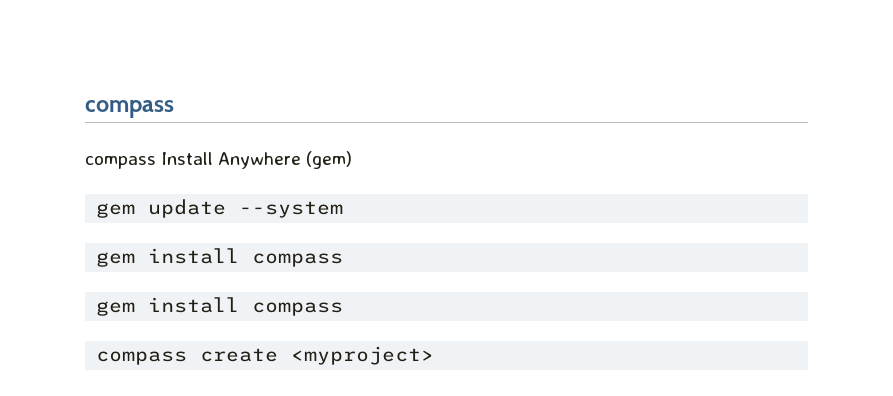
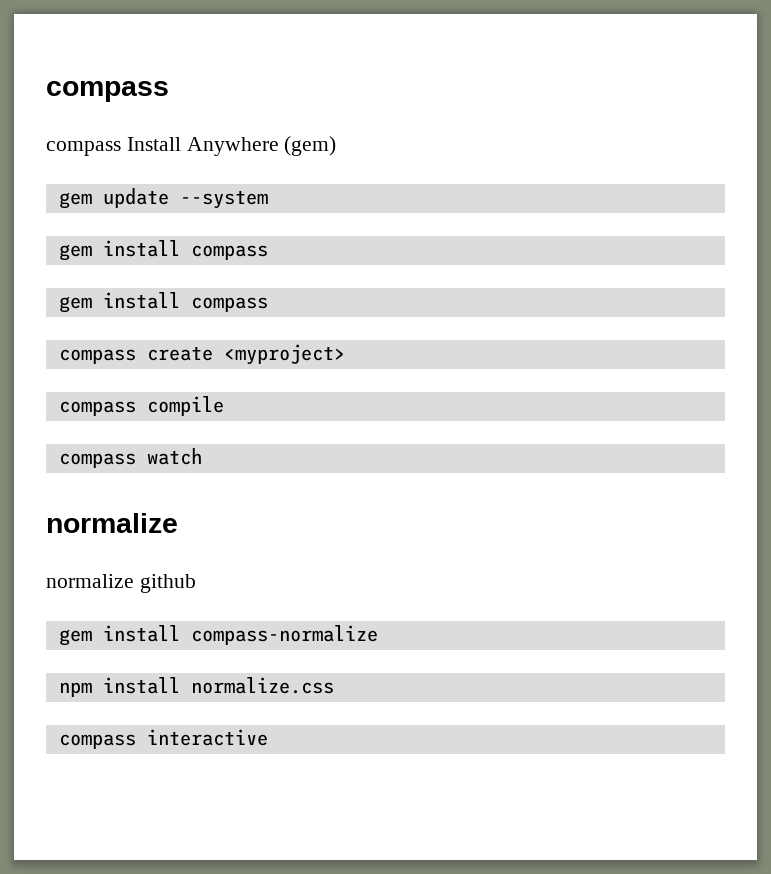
(435, 355) none -> [58,396,224,416] [58,448,202,468] [46,513,178,533] [46,574,196,593] [58,625,378,646] [58,677,334,697] [58,729,268,749] // compass compile // compass watch // normalize // normalize github // gem install compass-normalize // npm install normalize.css // compass interactive

